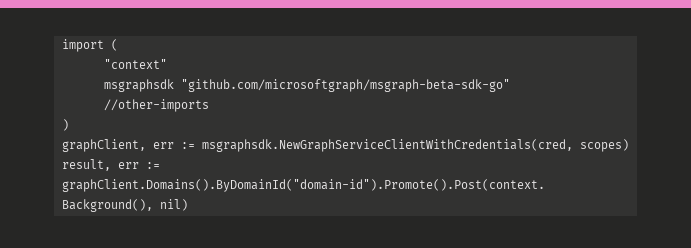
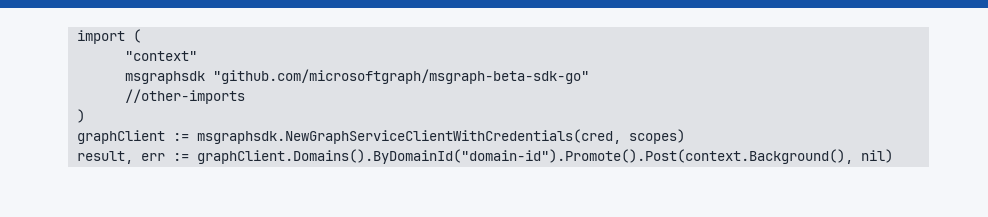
[61,139,174,152] graphClient, err -> [76,130,165,144] graphClient

